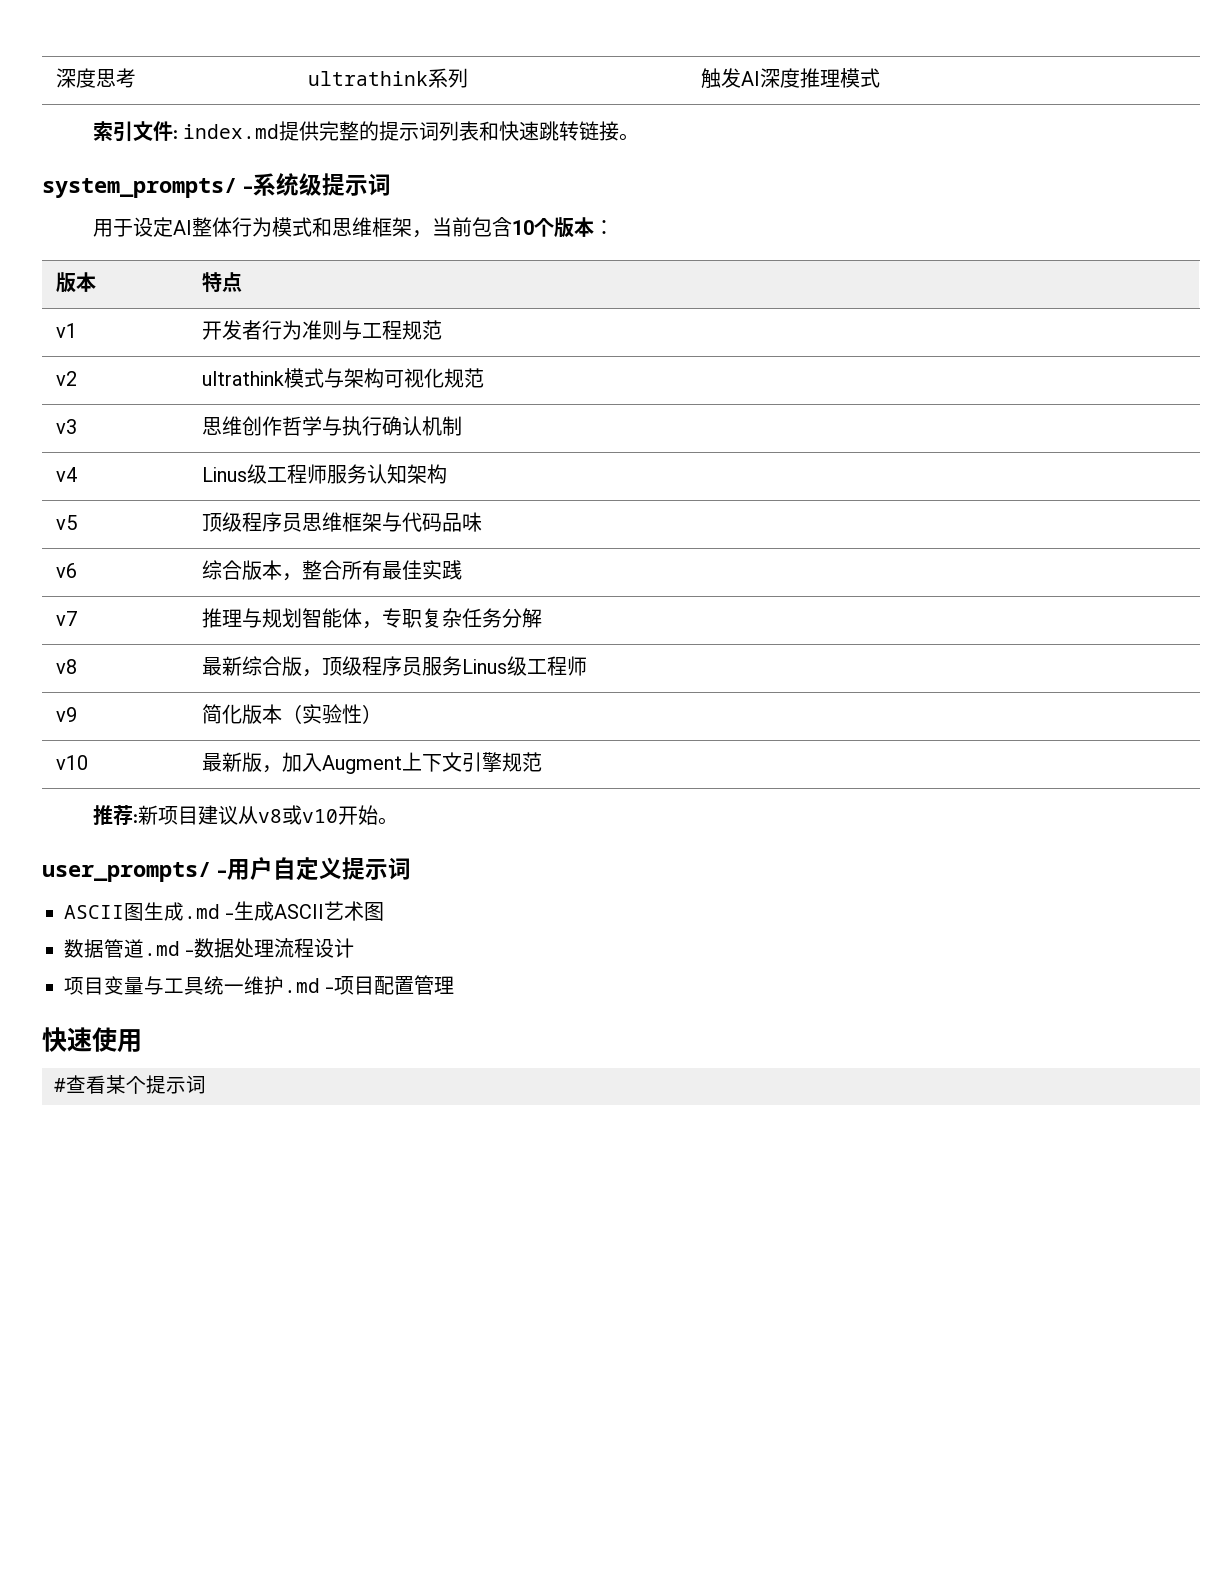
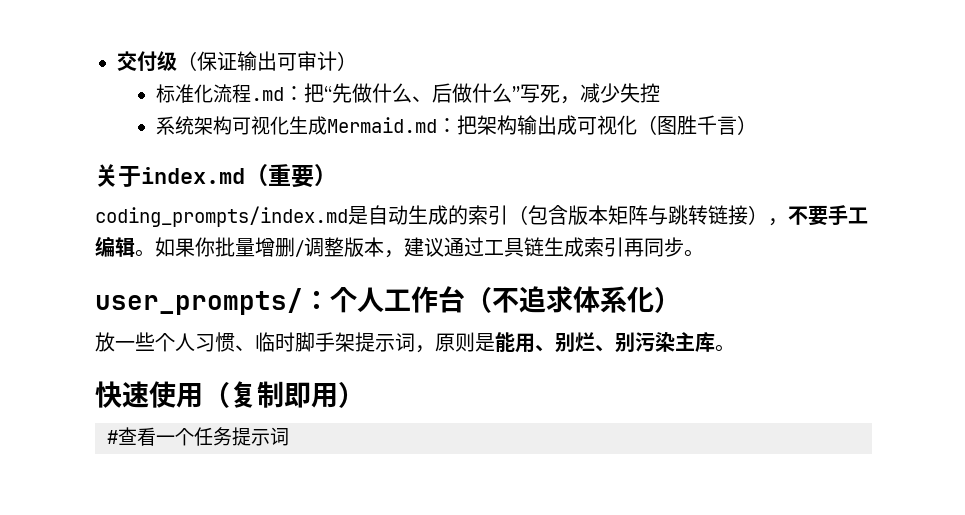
[56,68,137,88] [308,68,469,88] [701,68,881,89] [92,121,640,142] [42,173,392,198] [92,217,614,238] [56,272,97,293] [202,272,243,293] [56,323,78,338] [202,320,443,340] [56,371,78,386] [202,368,485,388] [56,419,78,434] [202,416,463,436] [56,467,78,482] [202,464,448,484] [56,515,78,530] [202,512,483,532] [56,563,78,578] [202,560,463,581] [56,611,78,626] [202,608,543,629] [56,659,78,674] [202,656,588,677] [56,707,78,722] [202,704,383,724] [56,755,89,770] [202,752,543,774] [92,805,398,826] [42,857,412,882] [64,901,385,921] [64,938,355,958] [64,975,455,995] 深度思考 | ultrathink系列 | 触发AI深度推理模式 // 索引文件: index.md提供完整的提示词列表和快速跳转链接。 // system_prompts/ -系统级提示词 // 用于设定AI整体行为模式和思维框架，当前包含10个版本： // 版本 | 特点 // v1 | 开发者行为准则与工程规范 // v2 | ultrathink模式与架构可视化规范 // v3 | 思维创作哲学与执行确认机制 // v4 | Linus级工程师服务认知架构 // v5 | 顶级程序员思维框架与代码品味 // v6 | 综合版本，整合所有最佳实践 // v7 | 推理与规划智能体，专职复杂任务分解 // v8 | 最新综合版，顶级程序员服务Linus级工程师 // v9 | 简化版本（实验性） // v10 | 最新版，加入Augment上下文引擎规范 // 推荐:新项目建议从v8或v10开始。 // user_prompts/ -用户自定义提示词 // ASCII图生成.md -生成ASCII艺术图 // 数据管道.md -数据处理流程设计 // 项目变量与工具统一维护.md -项目配置管理 -> [117,51,357,72] [155,83,660,104] [155,115,757,135] [95,164,337,188] [95,205,868,227] [95,236,704,258] [95,286,681,315] [95,332,735,353] 交付级（保证输出可审计） // 标准化流程.md：把“先做什么、后做什么”写死，减少失控 // 系统架构可视化生成Mermaid.md：把架构输出成可视化（图胜千言） // 关于index.md（重要） // coding_prompts/index.md是自动生成的索引（包含版本矩阵与跳转链接），不要手工编辑。如果你批量增删/调整版本，建议通过工具链生成索引再同步。 // user_prompts/：个人工作台（不追求体系化） // 放一些个人习惯、临时脚手架提示词，原则是能用、别烂、别污染主库。
(142, 1041) none -> [203,381,365,408] （复制即用）
[106,1075,146,1094] 某个 -> [156,427,232,446] 一个任务

